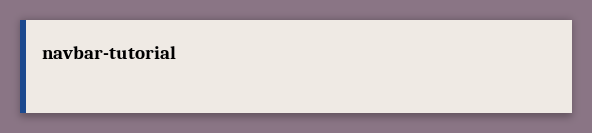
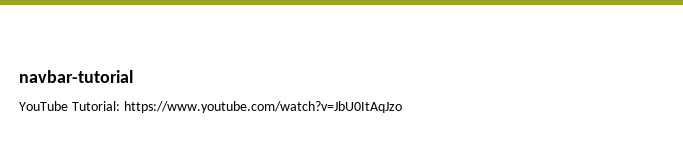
(176, 52) none -> [19,101,402,113] // YouTube Tutorial: https://www.youtube.com/watch?v=JbU0ItAqJzo

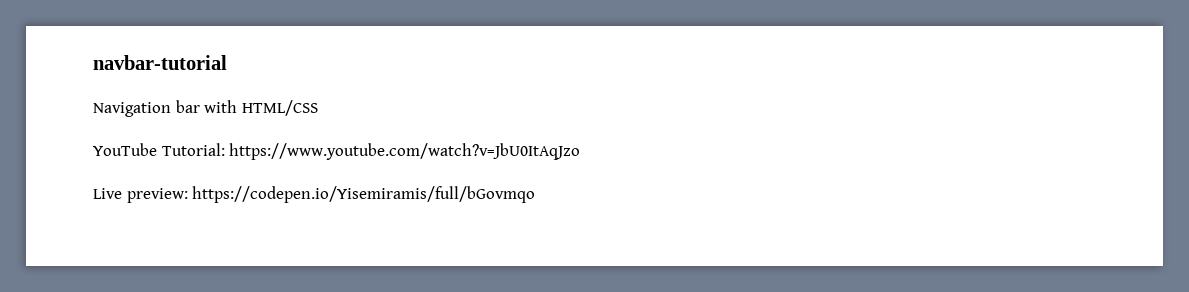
(133, 76) none -> [93,100,318,117] // Navigation bar with HTML/CSS
(402, 107) none -> [93,186,536,203] // Live preview: https://codepen.io/Yisemiramis/full/bGovmqo

